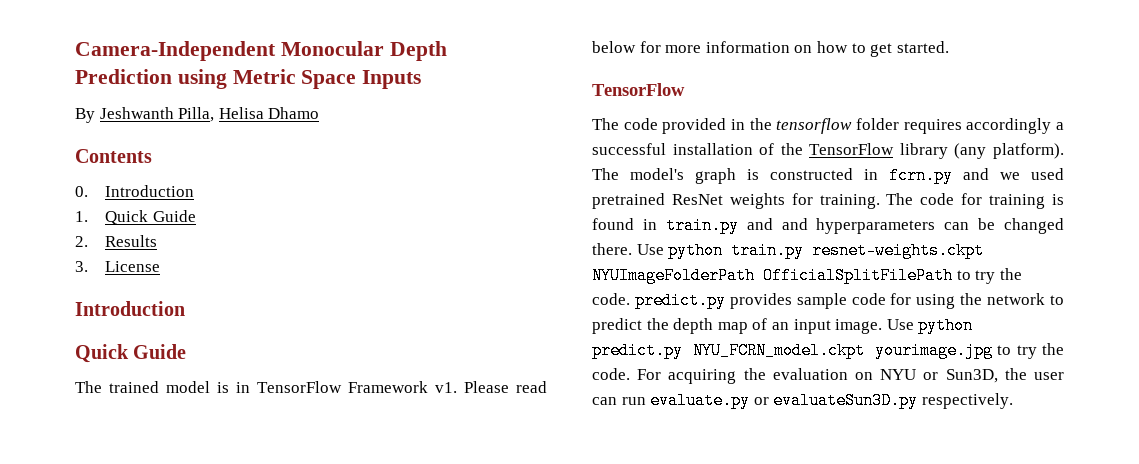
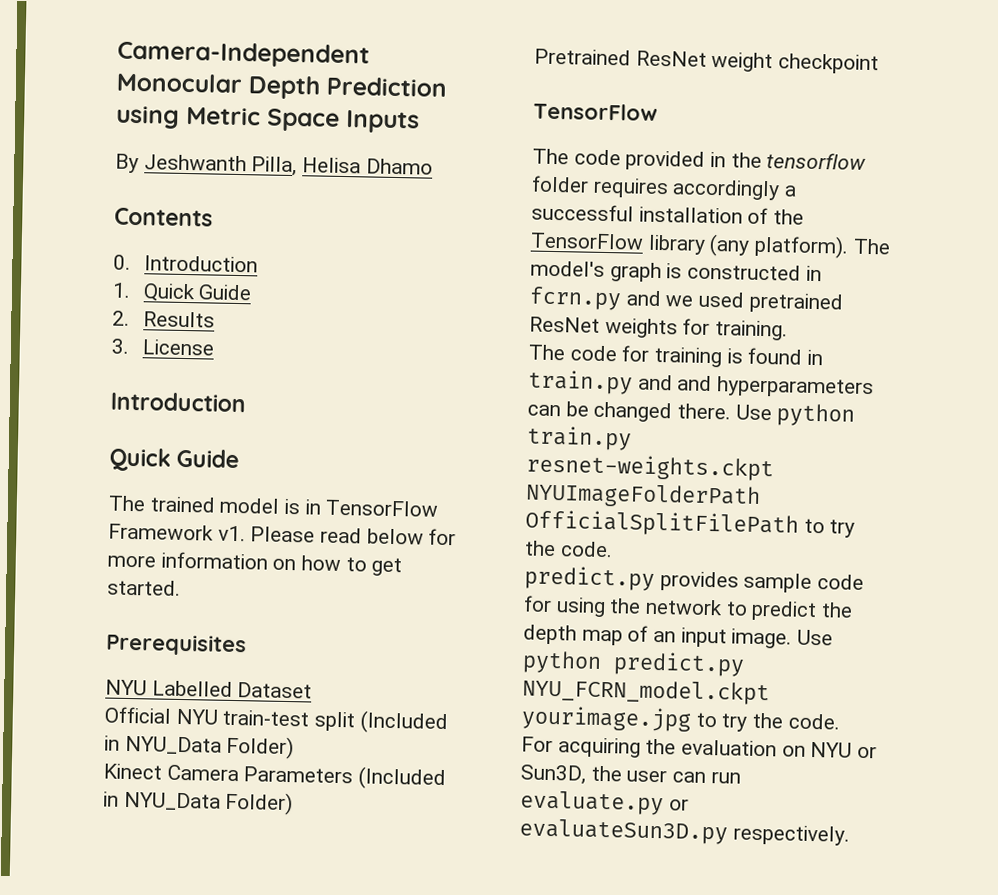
(949, 47) none -> [106,633,247,657] [105,679,313,699] [104,706,448,735] [104,735,295,760] [103,763,447,791] [103,791,294,816] [534,48,880,75] // Prerequisites // NYU Labelled Dataset // Official NYU train-test split (Included in NYU_Data Folder) // Kinect Camera Parameters (Included in NYU_Data Folder) // Pretrained ResNet weight checkpoint
(880, 201) none -> (789, 330) //
(630, 299) none -> (613, 549) //
(630, 374) none -> (840, 721) //

